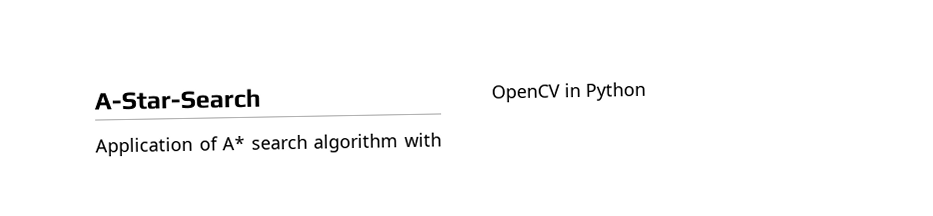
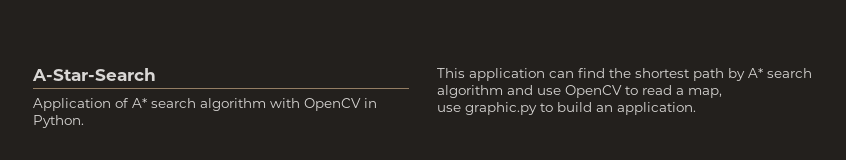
[585,81,646,101] Python -> [33,115,84,128] [437,68,812,81] [437,85,722,98] [437,102,696,115] Python. // This application can find the shortest path by A* search algorithm and use OpenCV to read a map, // use graphic.py to build an application.

